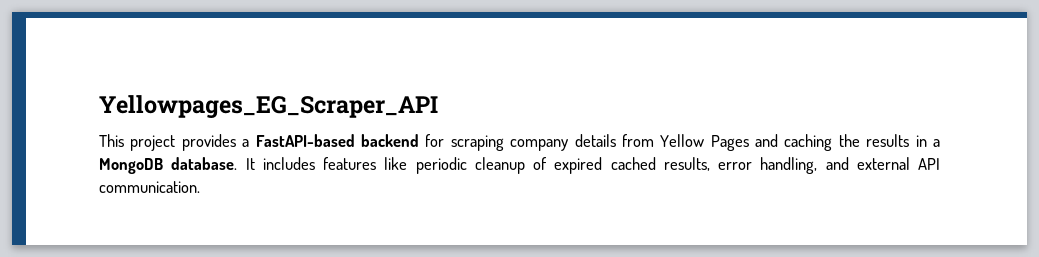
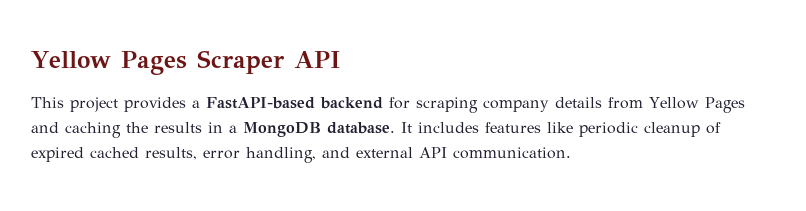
[99,95,438,119] Yellowpages_EG_Scraper_API -> [31,50,340,75] Yellow Pages Scraper API

